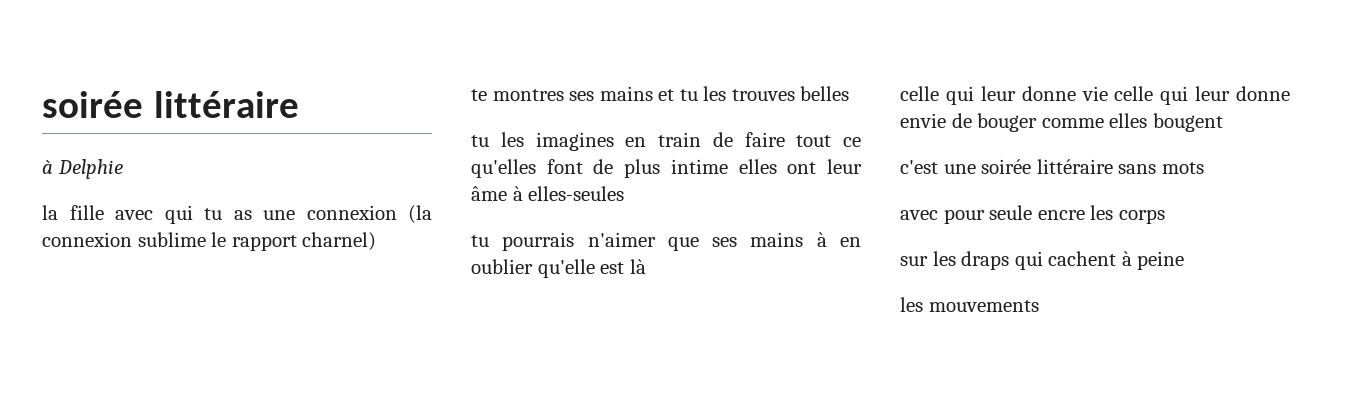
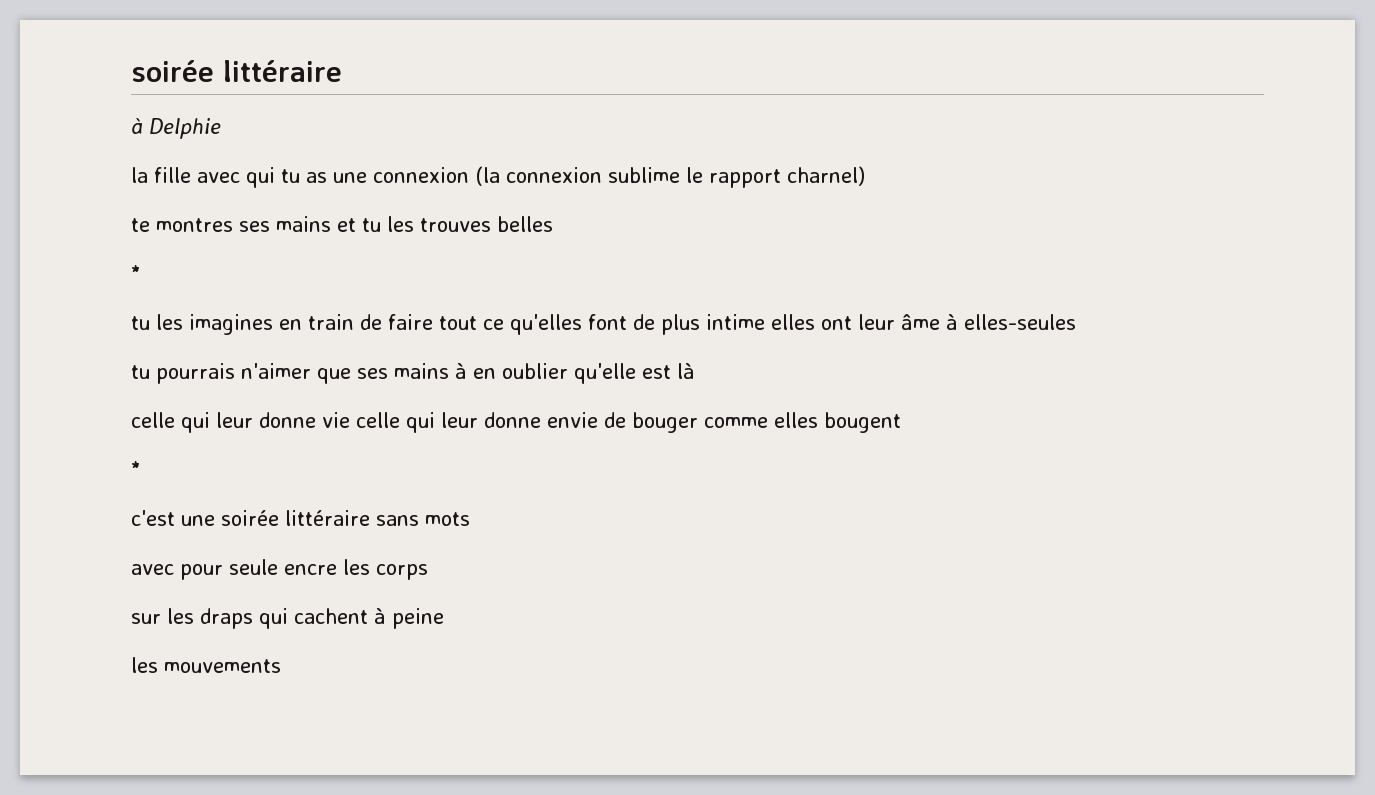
(850, 93) none -> [131,265,141,281] // *
(1223, 122) none -> [131,461,141,477] // *

